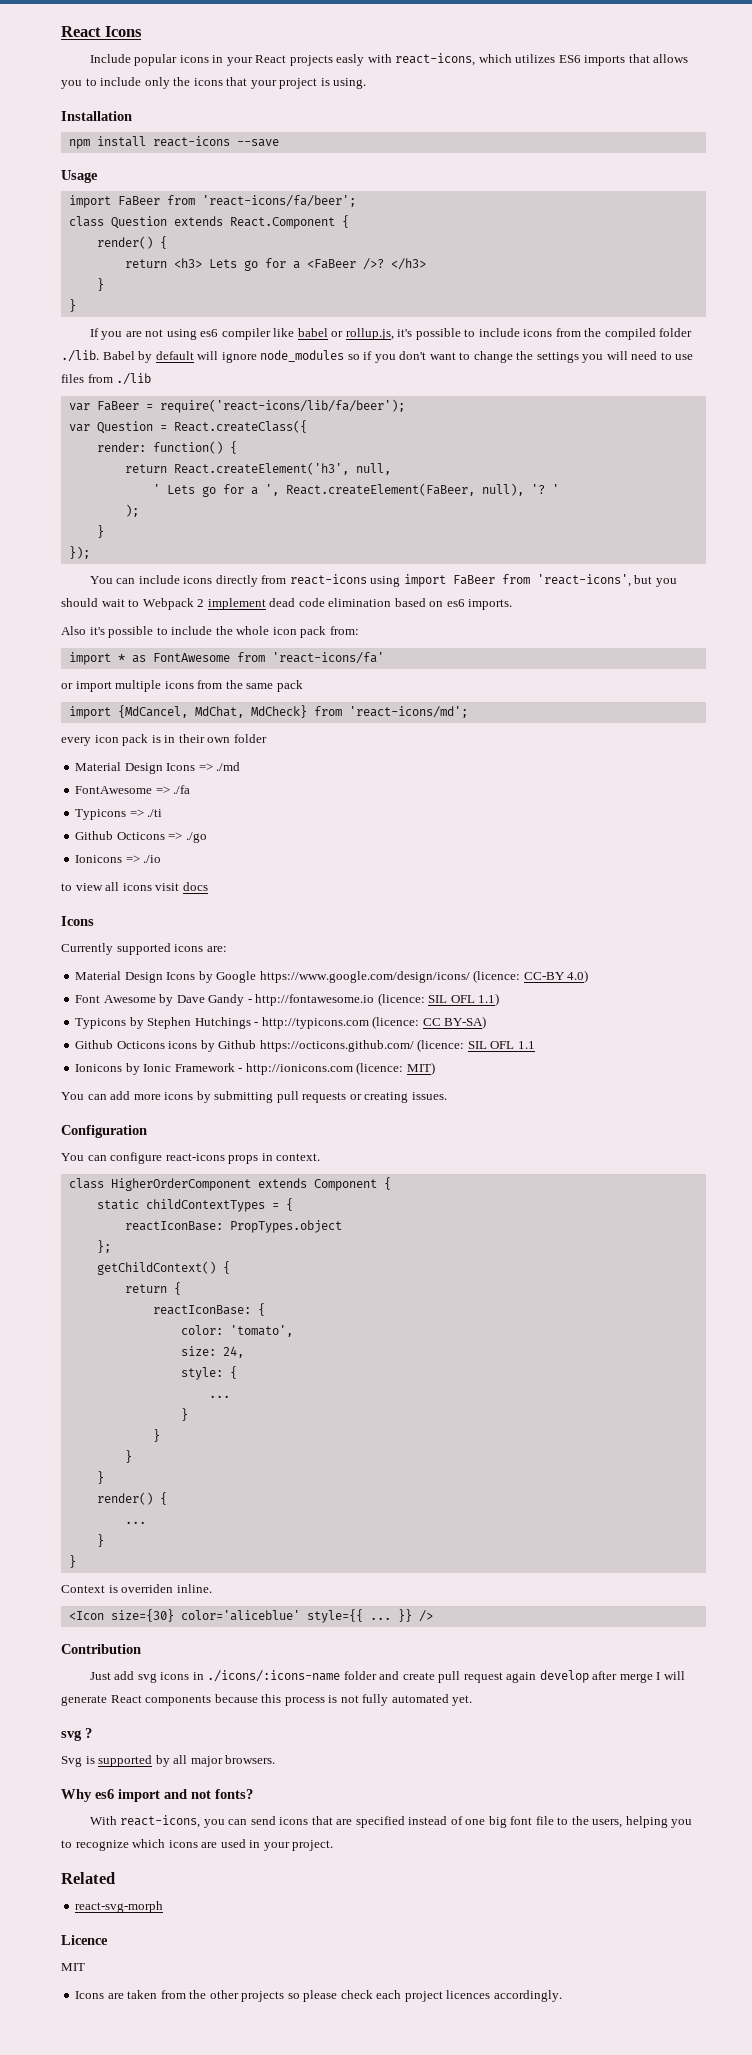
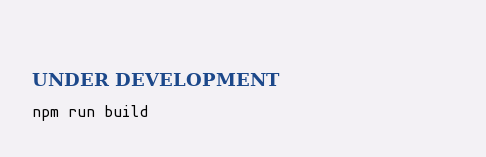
[61,26,143,37] [89,53,689,66] [61,77,367,89] [61,111,132,121] [68,136,279,149] [61,170,98,183] [68,195,356,208] [68,215,349,229] [96,236,167,249] [124,258,426,271] [96,278,104,291] [68,299,76,312] [89,328,693,340] [61,350,694,363] [61,373,152,385] [68,399,405,413] [68,420,307,434] [96,441,237,454] [124,462,391,475] [152,483,559,497] [124,504,139,517] [96,525,104,538] [68,546,90,559] [89,574,677,587] [61,598,513,610] [61,626,359,638] [68,652,384,665] [61,680,303,692] [68,705,468,719] [61,734,267,746] [75,762,241,774] [75,785,191,794] [75,809,163,820] [75,831,207,843] [75,855,162,863] [61,882,208,891] [61,916,94,926] [61,943,227,955] [75,970,589,983] [75,993,500,1006] [75,1016,487,1029] [75,1039,535,1052] [75,1062,435,1075] [61,1091,447,1103] [61,1125,147,1138] [61,1152,321,1164] [68,1177,391,1191] [96,1198,293,1212] [124,1220,342,1233] [96,1240,111,1253] [96,1261,230,1275] [124,1282,181,1295] [152,1303,265,1316] [180,1325,293,1337] [180,1346,244,1358] [180,1366,237,1380] [208,1395,230,1398] [180,1408,188,1421] [152,1429,160,1442] [124,1450,132,1463] [96,1471,104,1484] [96,1492,167,1505] [124,1521,146,1524] [96,1534,104,1547] [68,1555,76,1568] [61,1584,212,1593] [68,1609,433,1623] [61,1644,141,1654] [89,1670,685,1683] [61,1694,473,1706] [61,1728,92,1741] [61,1755,276,1767] [61,1789,253,1802] [89,1815,693,1828] [61,1839,334,1851] [61,1872,115,1884] [75,1901,164,1913] [61,1935,108,1945] [61,1963,85,1971] [75,1990,562,2002] React Icons // Include popular icons in your React projects easly with react-icons, which utilizes ES6 imports that allows you to include only the icons that your project is using. // Installation // npm install react-icons --save // Usage // import FaBeer from 'react-icons/fa/beer'; // class Question extends React.Component { // render() { // return <h3> Lets go for a <FaBeer />? </h3> // } // } // If you are not using es6 compiler like babel or rollup.js, it's possible to include icons from the compiled folder ./lib. Babel by default will ignore node_modules so if you don't want to change the settings you will need to use files from ./lib // var FaBeer = require('react-icons/lib/fa/beer'); // var Question = React.createClass({ // render: function() { // return React.createElement('h3', null, // ' Lets go for a ', React.createElement(FaBeer, null), '? ' // ); // } // }); // You can include icons directly from react-icons using import FaBeer from 'react-icons', but you should wait to Webpack 2 implement dead code elimination based on es6 imports. // Also it's possible to include the whole icon pack from: // import * as FontAwesome from 'react-icons/fa' // or import multiple icons from the same pack // import {MdCancel, MdChat, MdCheck} from 'react-icons/md'; // every icon pack is in their own folder // Material Design Icons => ./md // FontAwesome => ./fa // Typicons => ./ti // Github Octicons => ./go // Ionicons => ./io // to view all icons visit docs // Icons // Currently supported icons are: // Material Design Icons by Google https://www.google.com/design/icons/ (licence: CC-BY 4.0) // Font Awesome by Dave Gandy - http://fontawesome.io (licence: SIL OFL 1.1) // Typicons by Stephen Hutchings - http://typicons.com (licence: CC BY-SA) // Github Octicons icons by Github https://octicons.github.com/ (licence: SIL OFL 1.1 // Ionicons by Ionic Framework - http://ionicons.com (licence: MIT) // You can add more icons by submitting pull requests or creating issues. // Configuration // You can configure react-icons props in context. // class HigherOrderComponent extends Component { // static childContextTypes = { // reactIconBase: PropTypes.object // }; // getChildContext() { // return { // reactIconBase: { // color: 'tomato', // size: 24, // style: { // ... // } // } // } // } // render() { // ... // } // } // Context is overriden inline. // <Icon size={30} color='aliceblue' style={{ ... }} /> // Contribution // Just add svg icons in ./icons/:icons-name folder and create pull request again develop after merge I will generate React components because this process is not fully automated yet. // svg ? // Svg is supported by all major browsers. // Why es6 import and not fonts? // With react-icons, you can send icons that are specified instead of one big font file to the users, helping you to recognize which icons are used in your project. // Related // react-svg-morph // Licence // MIT // Icons are taken from the other projects so please check each project licences accordingly. -> [32,73,280,86] [32,105,148,121] UNDER DEVELOPMENT // npm run build

